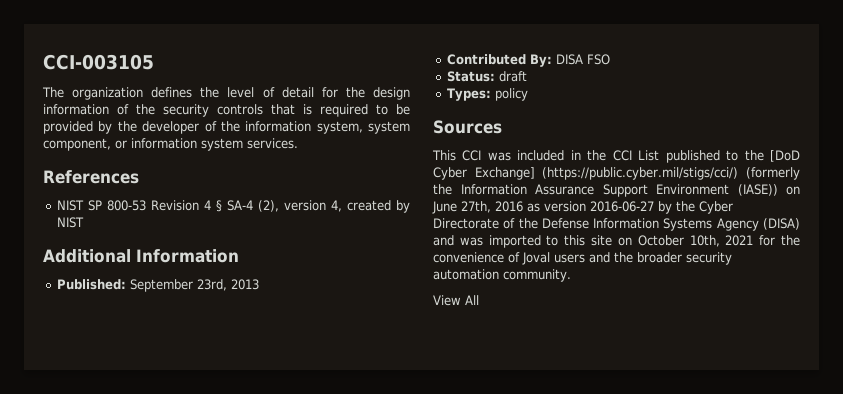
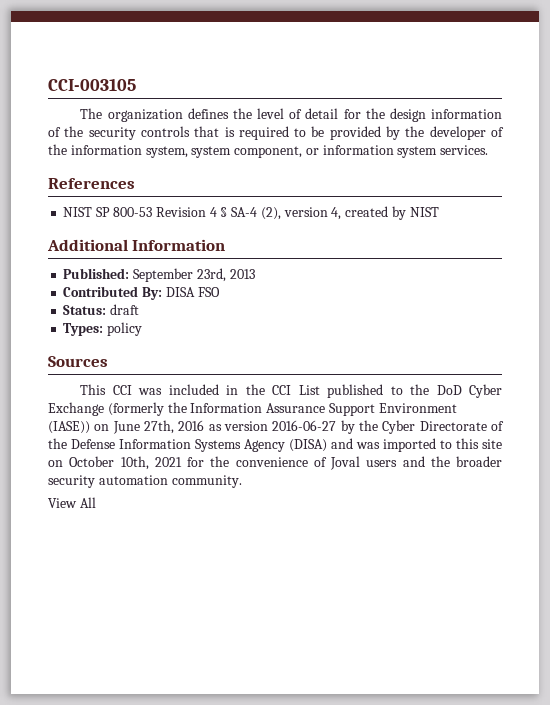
[770,150,800,162] [433,167,739,180] [DoD Cyber Exchange] (https://public.cyber.mil/stigs/cci/) -> [436,384,502,398] [48,402,104,416] DoD Cyber Exchange

